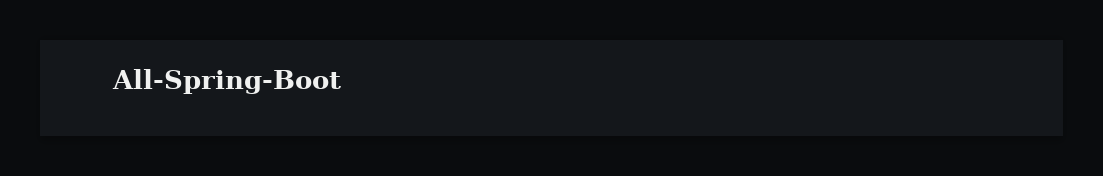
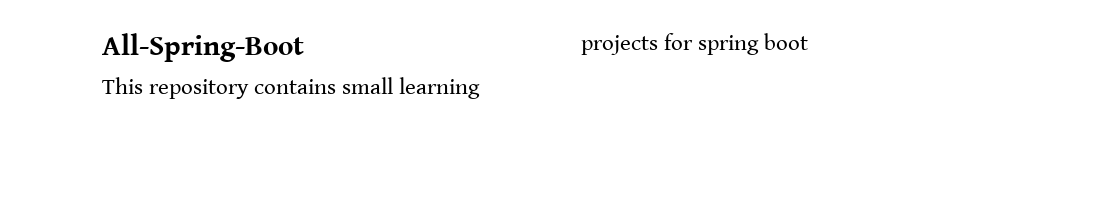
(341, 81) none -> [102,77,481,99] [581,33,809,55] // This repository contains small learning projects for spring boot

